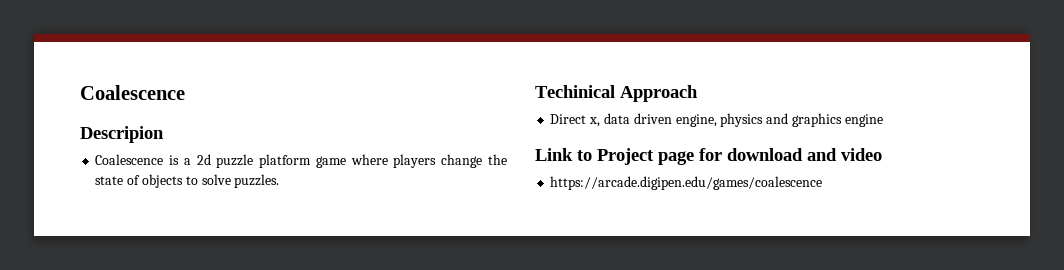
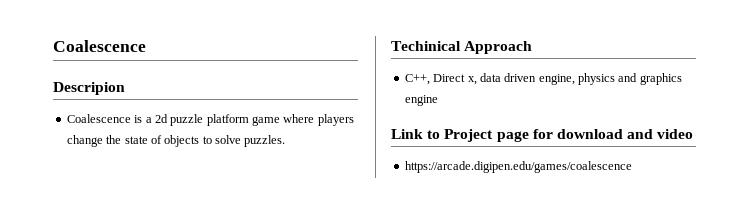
(698, 93) none -> [404,74,430,85] C++,

